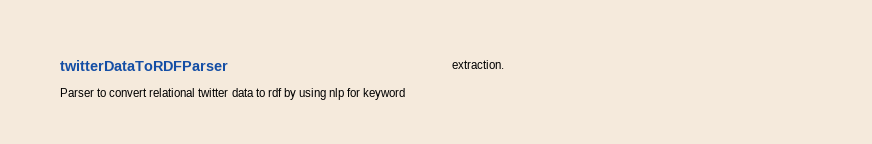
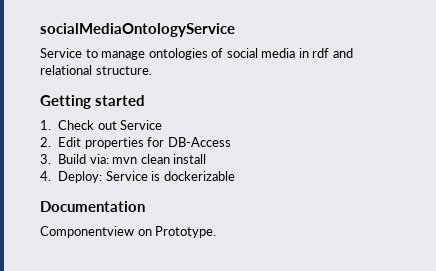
[60,60,228,71] [60,88,406,100] [452,60,504,69] twitterDataToRDFParser // Parser to convert relational twitter data to rdf by using nlp for keyword extraction. -> [40,23,235,37] [40,48,353,60] [40,65,152,75] [40,95,145,109] [40,120,163,130] [40,137,231,149] [40,154,207,164] [40,171,235,183] [40,201,145,212] [40,226,217,238] socialMediaOntologyService // Service to manage ontologies of social media in rdf and relational structure. // Getting started // 1. Check out Service // 2. Edit properties for DB-Access // 3. Build via: mvn clean install // 4. Deploy: Service is dockerizable // Documentation // Componentview on Prototype.

